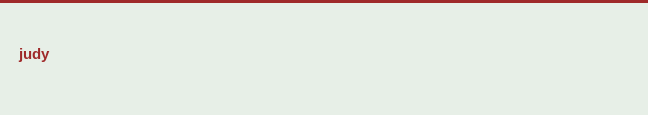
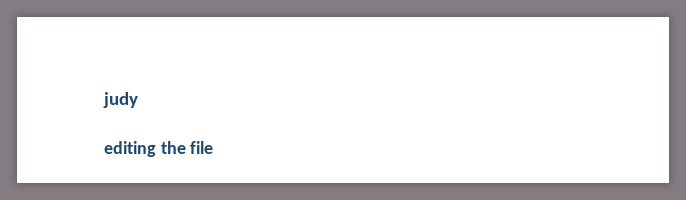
(50, 55) none -> [104,141,214,157] // editing the file

